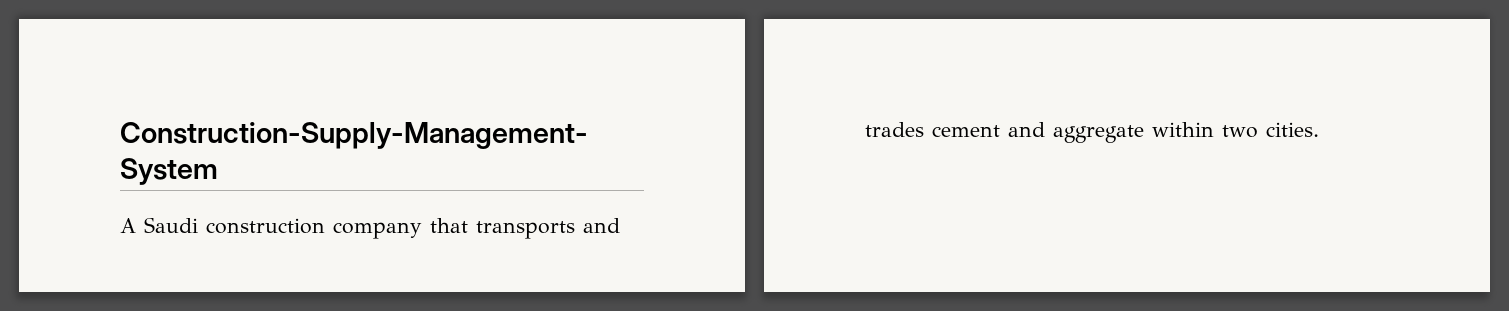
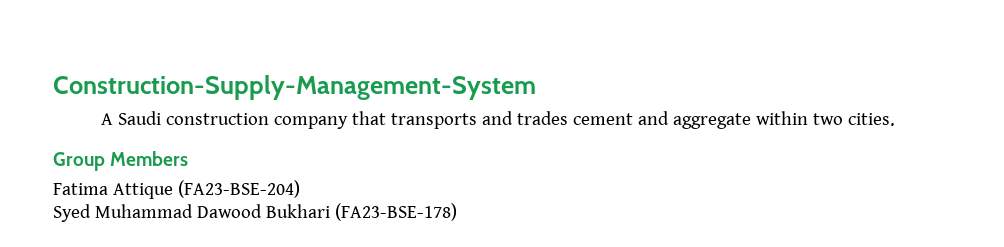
(1319, 129) none -> [53,151,189,171] [53,180,300,199] [53,203,457,222] // Group Members // Fatima Attique (FA23-BSE-204) // Syed Muhammad Dawood Bukhari (FA23-BSE-178)

